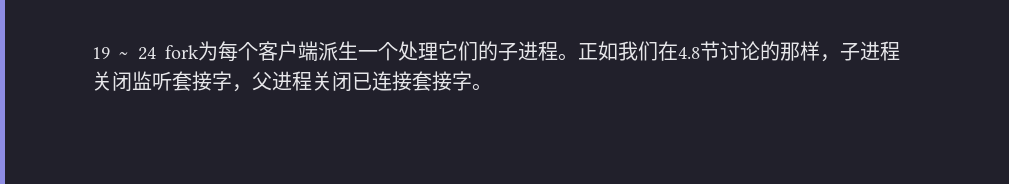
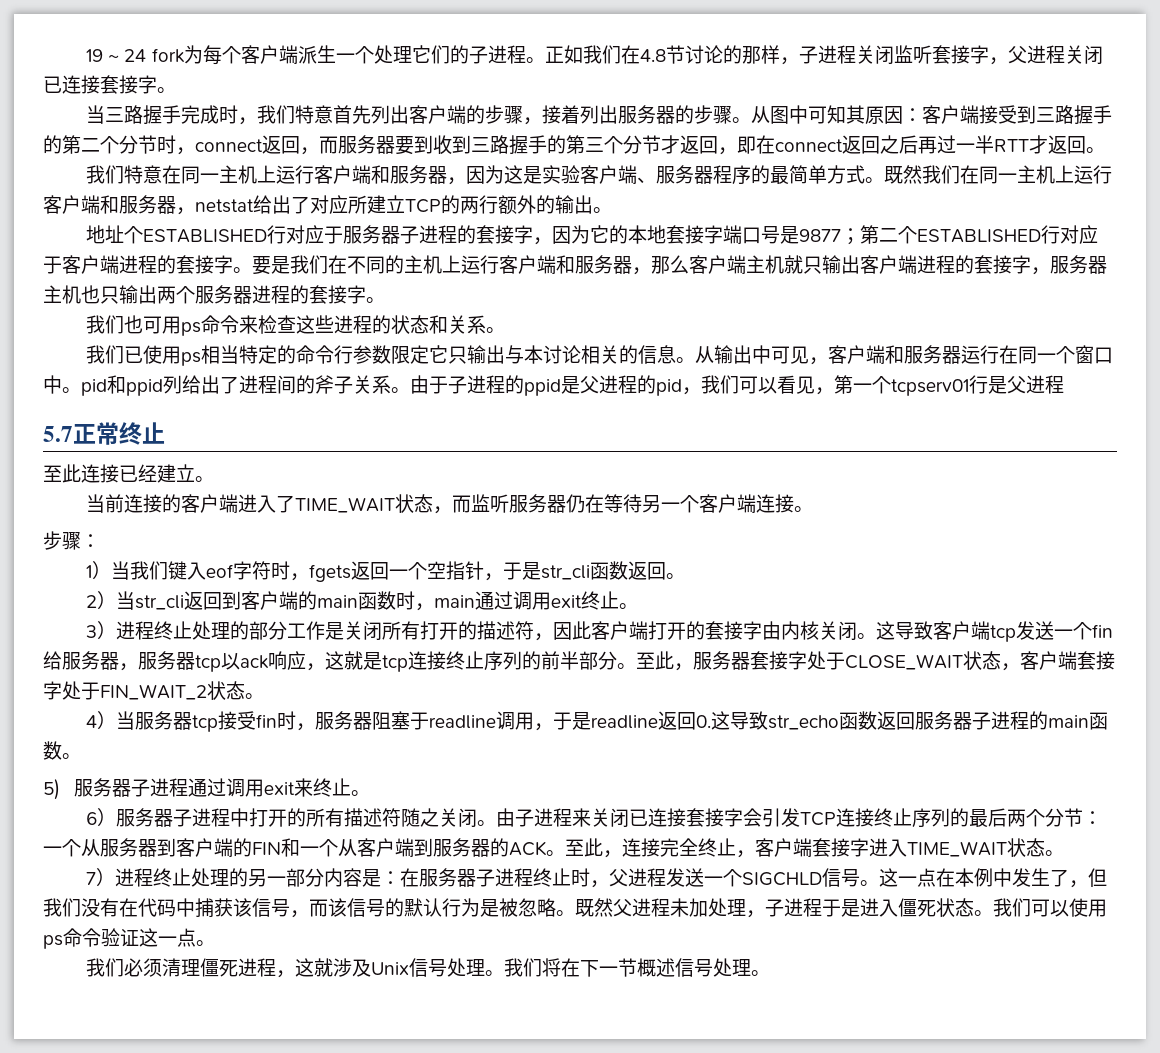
(492, 87) none -> [86,105,1113,125] [43,135,1105,155] [86,165,1113,185] [43,195,612,215] [86,225,1099,245] [43,255,1107,275] [43,285,385,304] [86,315,506,336] [86,345,1114,366] [43,375,1064,396] [43,422,165,445] [43,464,214,483] [86,494,814,514] [43,531,100,550] [86,561,686,582] [86,591,639,611] [86,621,1114,642] [43,651,1115,672] [43,681,264,700] [86,711,1109,732] [43,741,81,760] [43,778,370,800] [86,808,1103,828] [43,838,1064,858] [86,868,1108,888] [43,898,1107,918] [43,928,215,949] [86,958,771,978] // 当三路握手完成时，我们特意首先列出客户端的步骤，接着列出服务器的步骤。从图中可知其原因：客户端接受到三路握手的第二个分节时，connect返回，而服务器要到收到三路握手的第三个分节才返回，即在connect返回之后再过一半RTT才返回。 // 我们特意在同一主机上运行客户端和服务器，因为这是实验客户端、服务器程序的最简单方式。既然我们在同一主机上运行客户端和服务器，netstat给出了对应所建立TCP的两行额外的输出。 // 地址个ESTABLISHED行对应于服务器子进程的套接字，因为它的本地套接字端口号是9877；第二个ESTABLISHED行对应于客户端进程的套接字。要是我们在不同的主机上运行客户端和服务器，那么客户端主机就只输出客户端进程的套接字，服务器主机也只输出两个服务器进程的套接字。 // 我们也可用ps命令来检查这些进程的状态和关系。 // 我们已使用ps相当特定的命令行参数限定它只输出与本讨论相关的信息。从输出中可见，客户端和服务器运行在同一个窗口中。pid和ppid列给出了进程间的斧子关系。由于子进程的ppid是父进程的pid，我们可以看见，第一个tcpserv01行是父进程 // 5.7正常终止 // 至此连接已经建立。 // 当前连接的客户端进入了TIME_WAIT状态，而监听服务器仍在等待另一个客户端连接。 // 步骤： // 1）当我们键入eof字符时，fgets返回一个空指针，于是str_cli函数返回。 // 2）当str_cli返回到客户端的main函数时，main通过调用exit终止。 // 3）进程终止处理的部分工作是关闭所有打开的描述符，因此客户端打开的套接字由内核关闭。这导致客户端tcp发送一个fin给服务器，服务器tcp以ack响应，这就是tcp连接终止序列的前半部分。至此，服务器套接字处于CLOSE_WAIT状态，客户端套接字处于FIN_WAIT_2状态。 // 4）当服务器tcp接受fin时，服务器阻塞于readline调用，于是readline返回0.这导致str_echo函数返回服务器子进程的main函数。 // 5)服务器子进程通过调用exit来终止。 // 6）服务器子进程中打开的所有描述符随之关闭。由子进程来关闭已连接套接字会引发TCP连接终止序列的最后两个分节：一个从服务器到客户端的FIN和一个从客户端到服务器的ACK。至此，连接完全终止，客户端套接字进入TIME_WAIT状态。 // 7）进程终止处理的另一部分内容是：在服务器子进程终止时，父进程发送一个SIGCHLD信号。这一点在本例中发生了，但我们没有在代码中捕获该信号，而该信号的默认行为是被忽略。既然父进程未加处理，子进程于是进入僵死状态。我们可以使用ps命令验证这一点。 // 我们必须清理僵死进程，这就涉及Unix信号处理。我们将在下一节概述信号处理。

